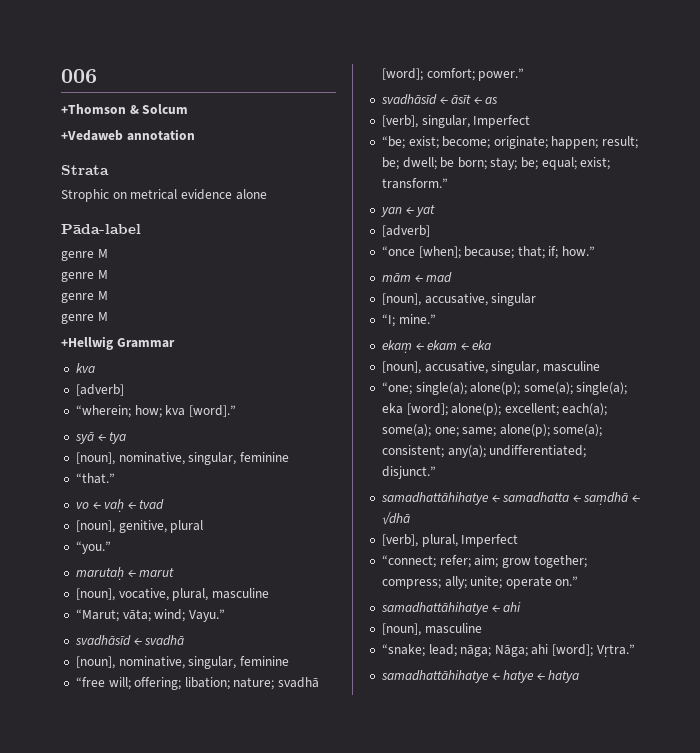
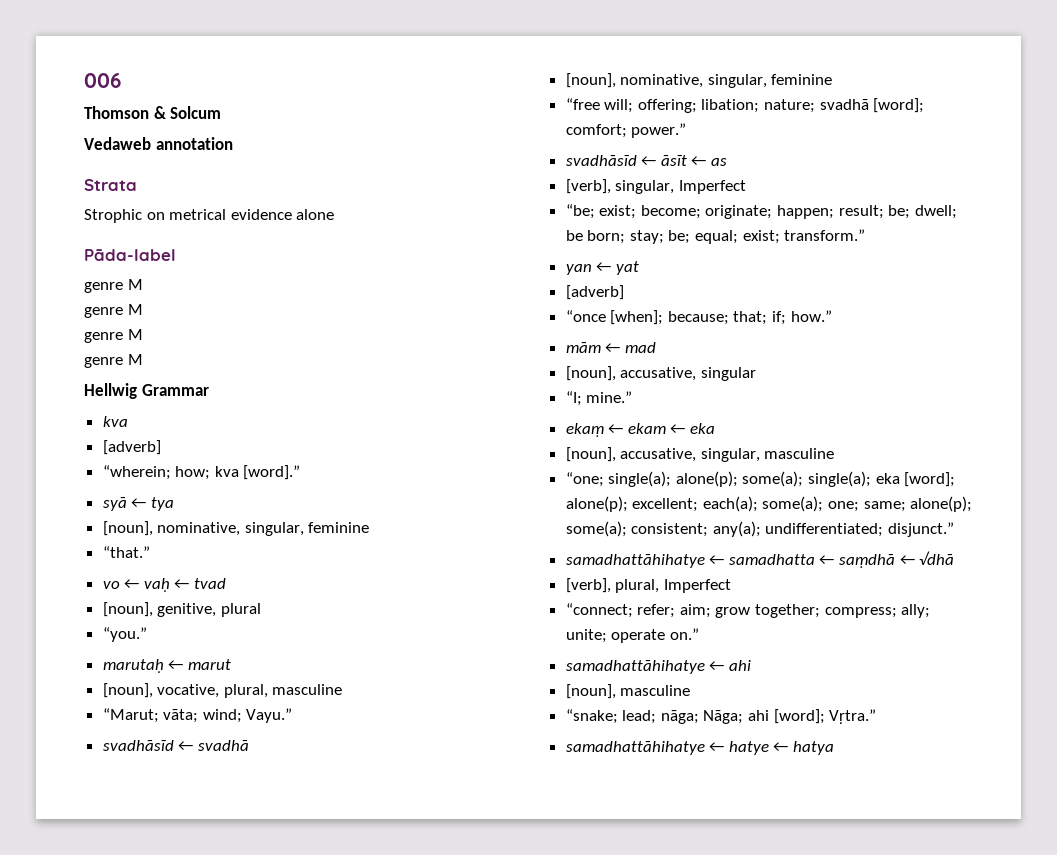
[61,104,126,114] +Thomson -> [84,106,149,119] Thomson
[61,130,123,141] +Vedaweb -> [84,137,151,150] Vedaweb
[61,336,113,350] +Hellwig -> [84,383,137,399] Hellwig

